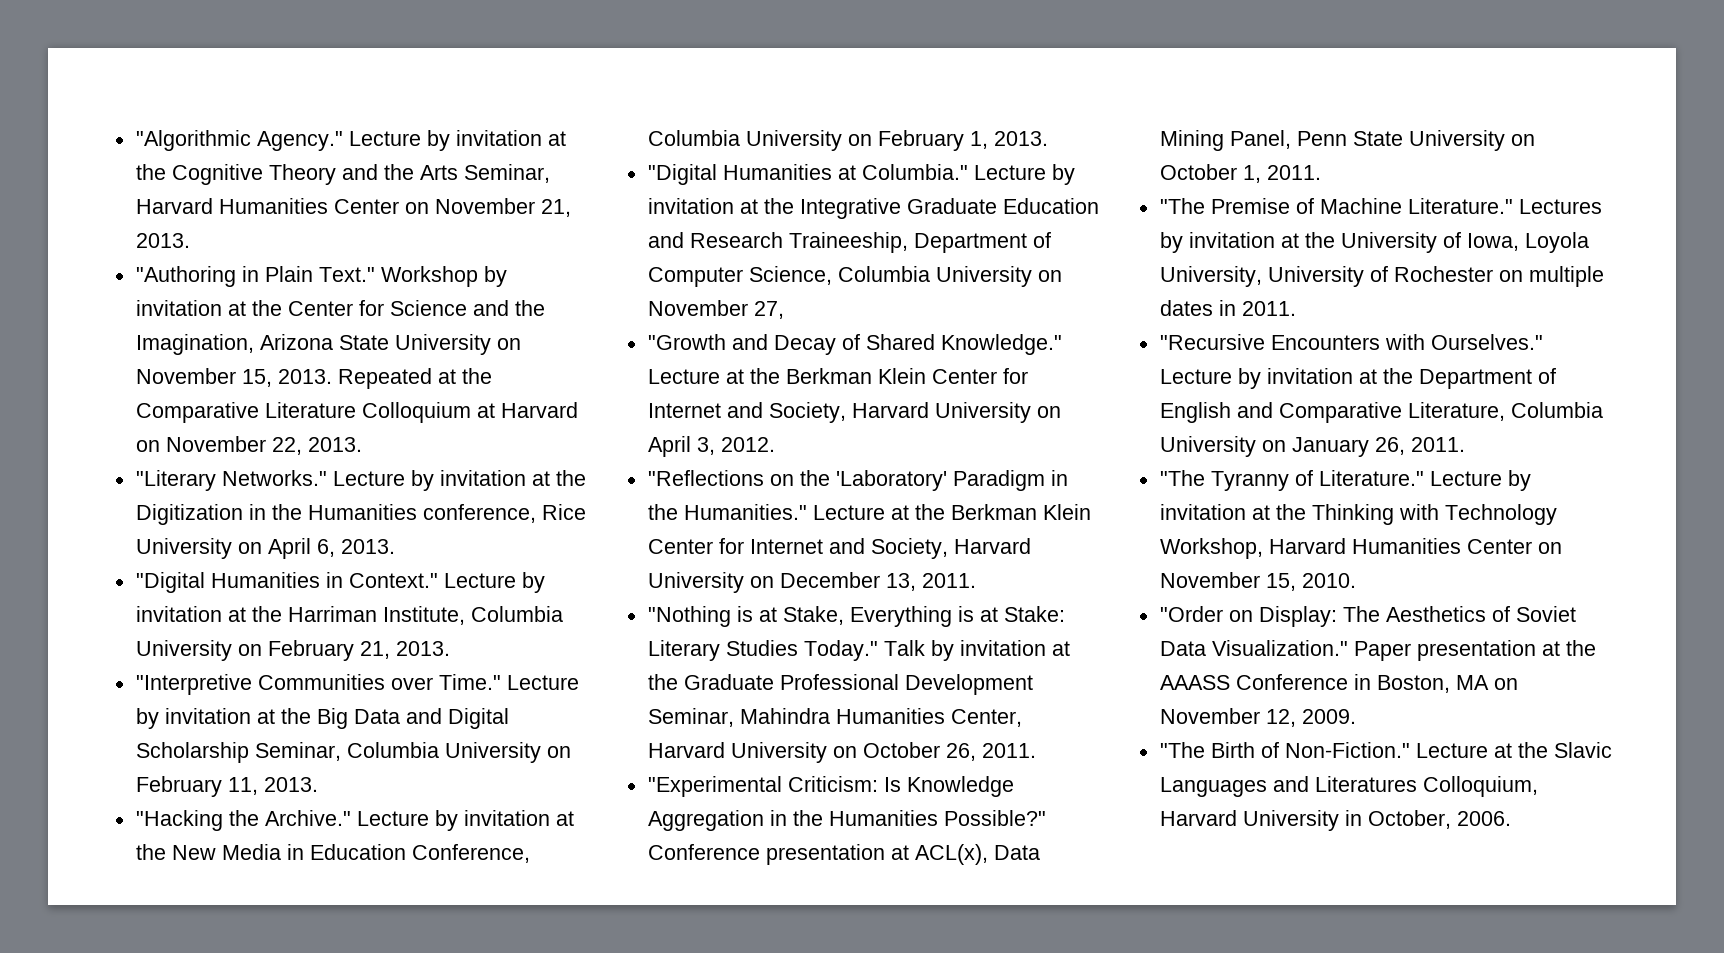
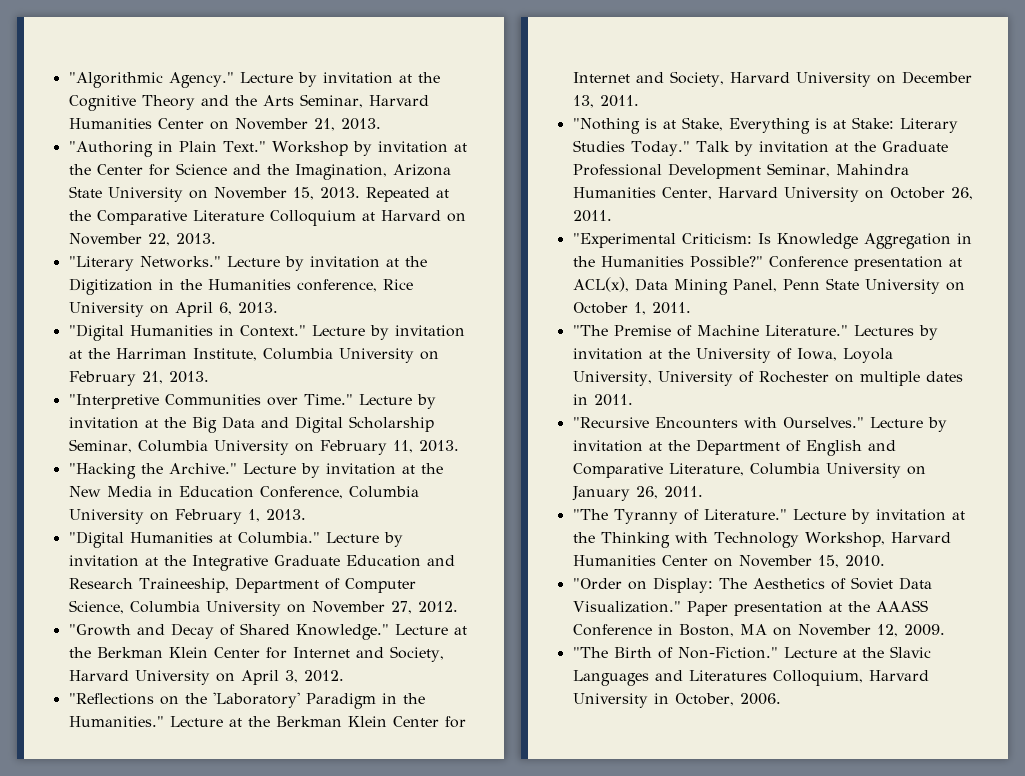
(784, 310) none -> [417,601,458,613] 2012.

